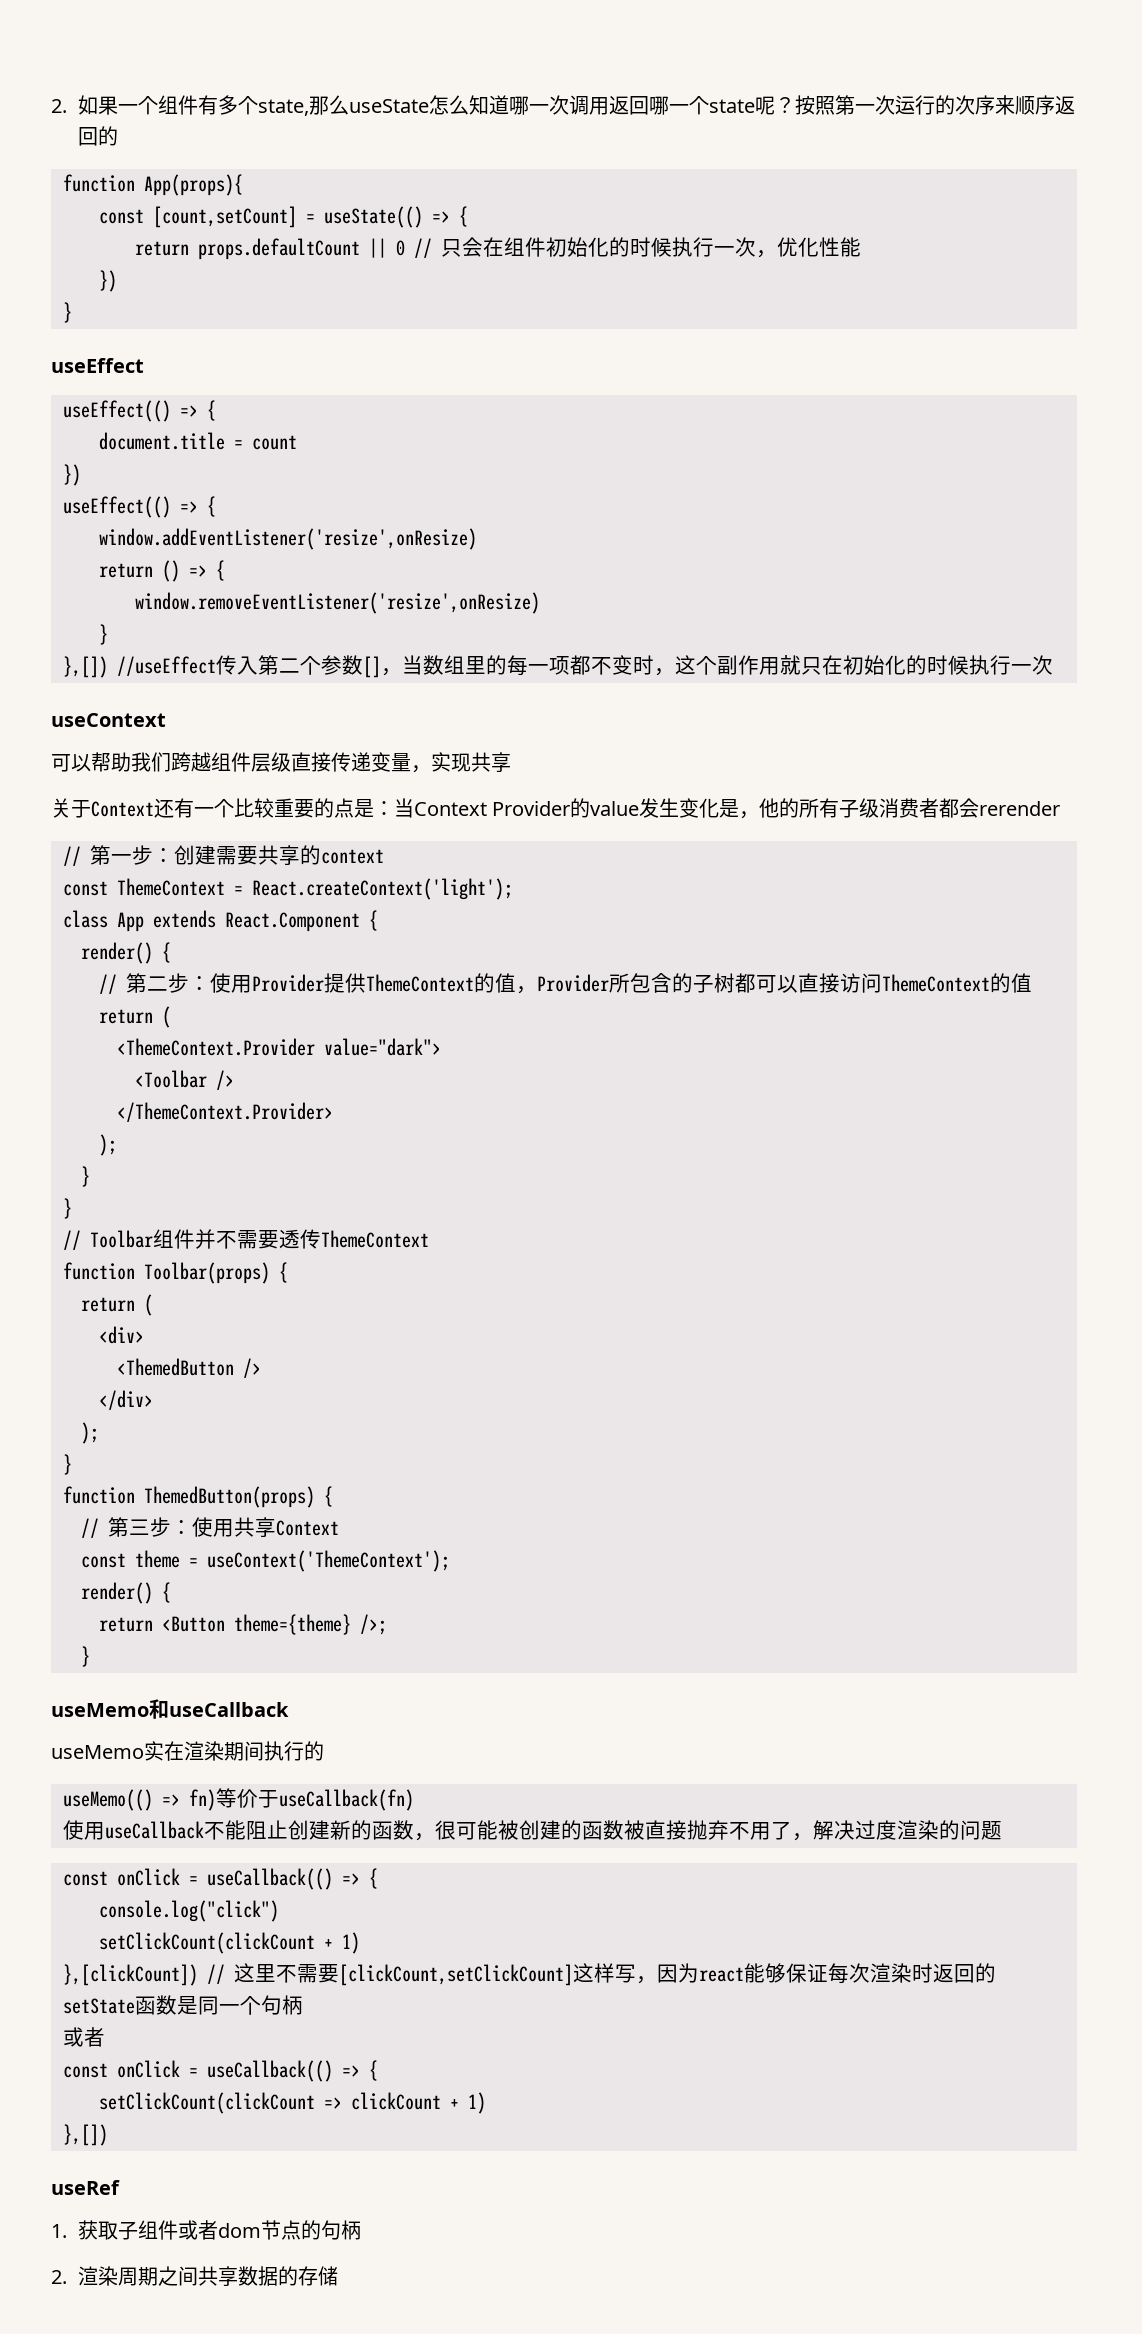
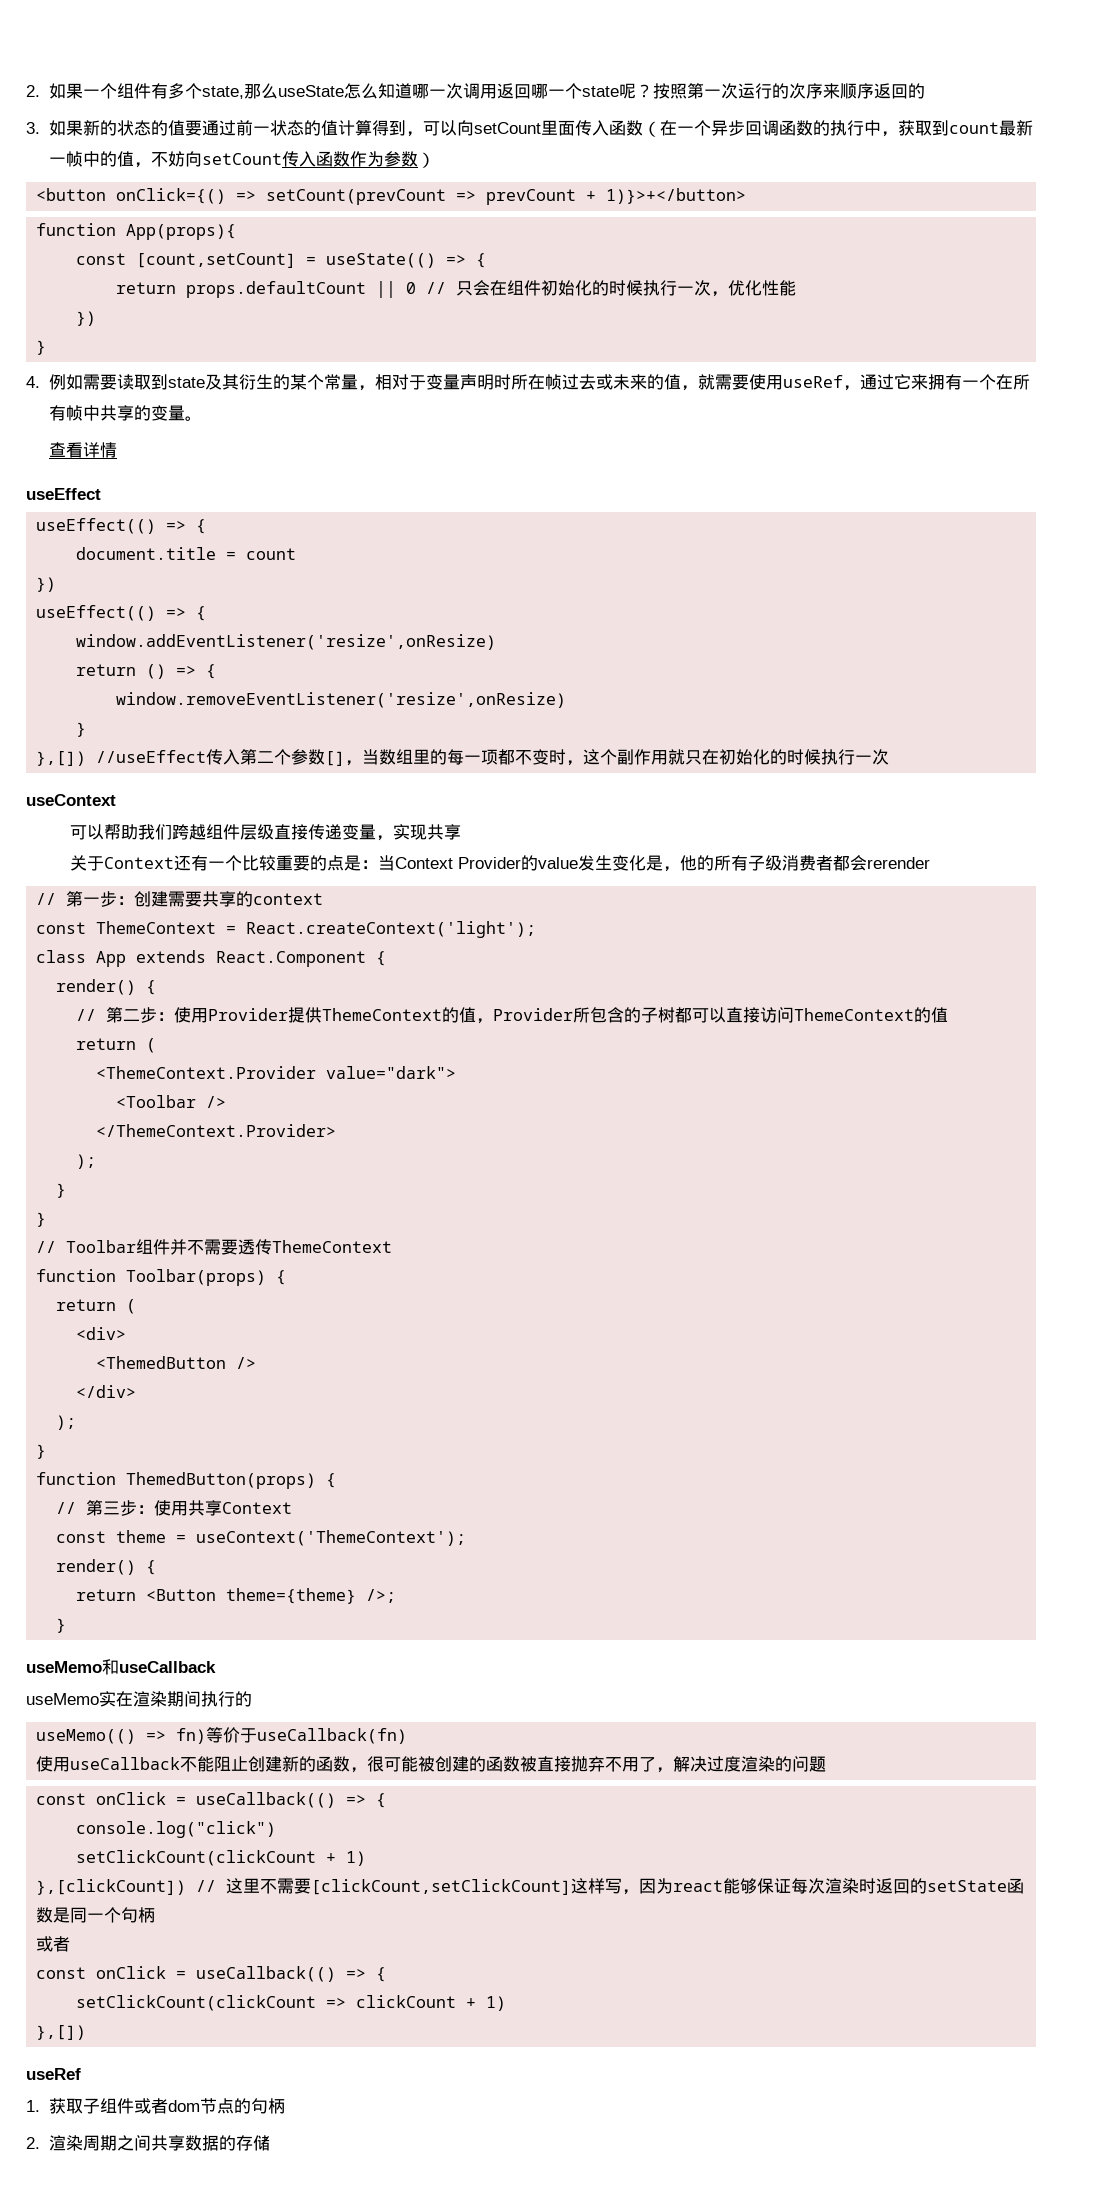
(118, 136) none -> [26,120,1033,137] [48,151,435,168] [36,188,747,205] // 3.如果新的状态的值要通过前一状态的值计算得到，可以向setCount里面传入函数（在一个异步回调函数的执行中，获取到count最新一帧中的值，不妨向setCount传入函数作为参数） // <button onClick={() => setCount(prevCount => prevCount + 1)}>+</button>
(72, 312) none -> [26,374,1030,391] [48,405,202,421] [48,442,117,458] // 4.例如需要读取到state及其衍生的某个常量，相对于变量声明时所在帧过去或未来的值，就需要使用useRef，通过它来拥有一个在所有帧中共享的变量。 // 查看详情

